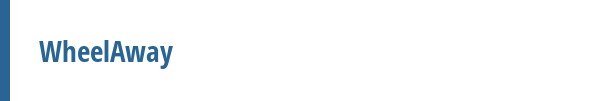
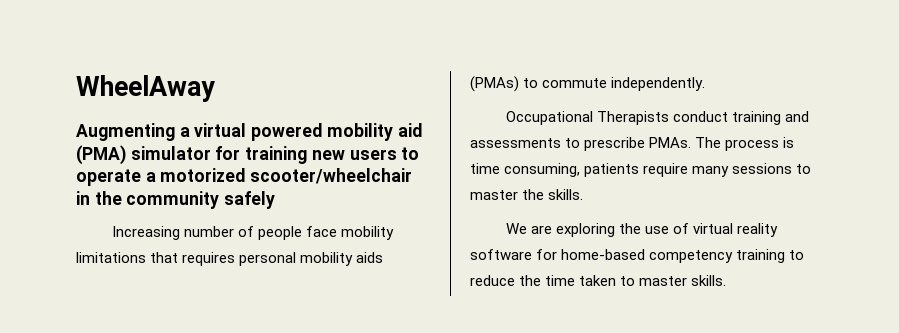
(173, 54) none -> [76,123,422,141] [76,145,420,165] [76,168,413,186] [76,191,276,209] [111,226,395,240] [76,252,384,266] [470,76,706,92] [505,111,809,125] [470,137,795,151] [470,163,812,177] [470,189,584,200] [505,223,779,237] [470,249,805,263] [470,275,727,286] // Augmenting a virtual powered mobility aid (PMA) simulator for training new users to operate a motorized scooter/wheelchair in the community safely // Increasing number of people face mobility limitations that requires personal mobility aids (PMAs) to commute independently. // Occupational Therapists conduct training and assessments to prescribe PMAs. The process is time consuming, patients require many sessions to master the skills. // We are exploring the use of virtual reality software for home-based competency training to reduce the time taken to master skills.

